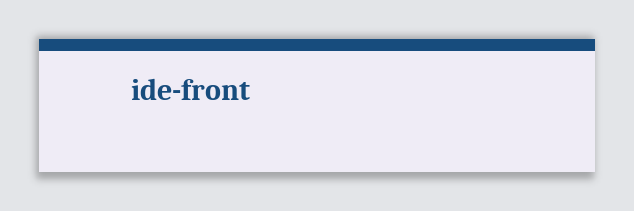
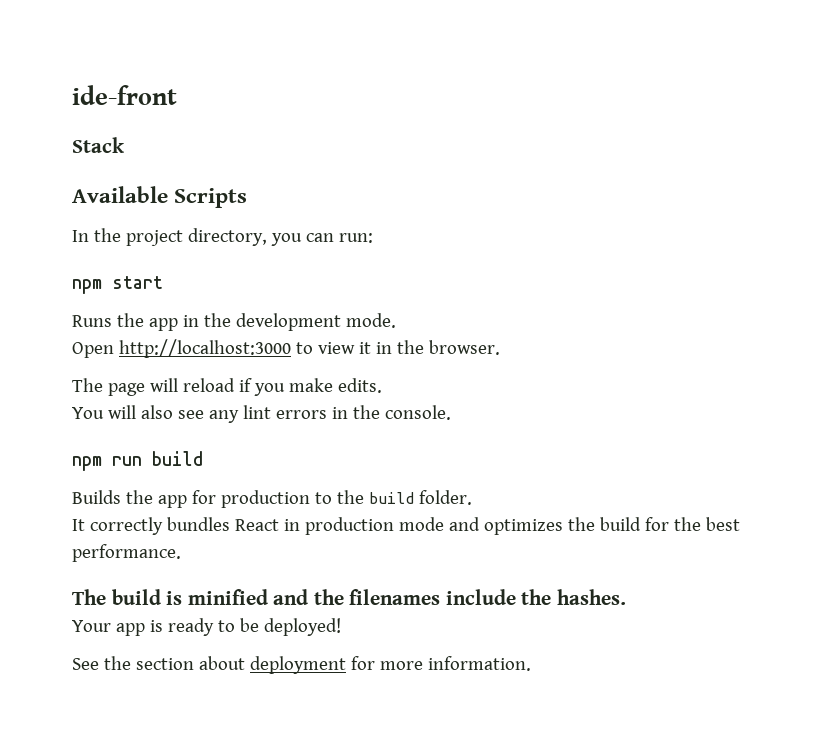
(250, 89) none -> [72,137,125,153] [72,186,248,208] [72,228,373,246] [72,276,163,294] [72,313,396,331] [72,339,500,358] [72,378,382,396] [72,405,451,423] [72,451,203,471] [72,490,472,508] [72,517,740,535] [72,544,181,562] [72,589,626,605] [72,618,341,636] [72,656,531,674] // Stack // Available Scripts // In the project directory, you can run: // npm start // Runs the app in the development mode. // Open http://localhost:3000 to view it in the browser. // The page will reload if you make edits. // You will also see any lint errors in the console. // npm run build // Builds the app for production to the build folder. // It correctly bundles React in production mode and optimizes the build for the best performance. // The build is minified and the filenames include the hashes. // Your app is ready to be deployed! // See the section about deployment for more information.

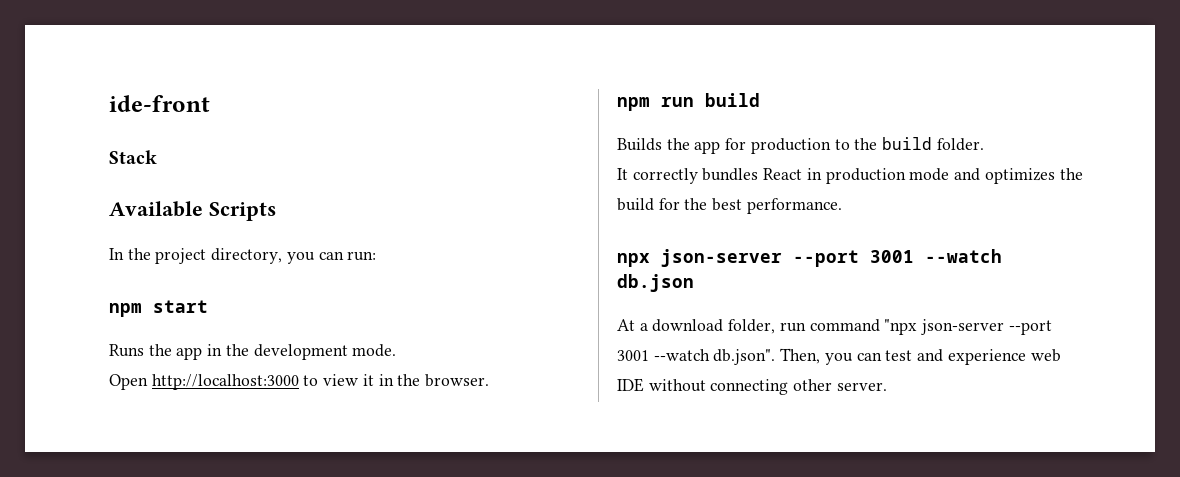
[72,378,382,396] [72,405,451,423] // The page will reload if you make edits. // You will also see any lint errors in the console. -> (490, 380) none
[72,589,626,605] [72,618,341,636] [72,656,531,674] The build is minified and the filenames include the hashes. // Your app is ready to be deployed! // See the section about deployment for more information. -> [617,249,1002,267] [617,274,694,292] [617,319,1052,335] [617,348,1061,365] [617,378,887,395] npx json-server --port 3001 --watch db.json // At a download folder, run command "npx json-server --port 3001 --watch db.json". Then, you can test and experience web IDE without connecting other server.

